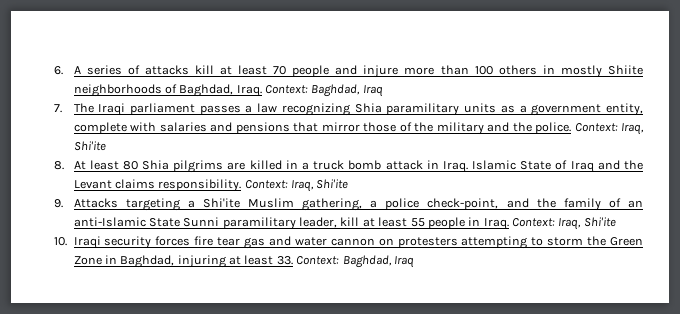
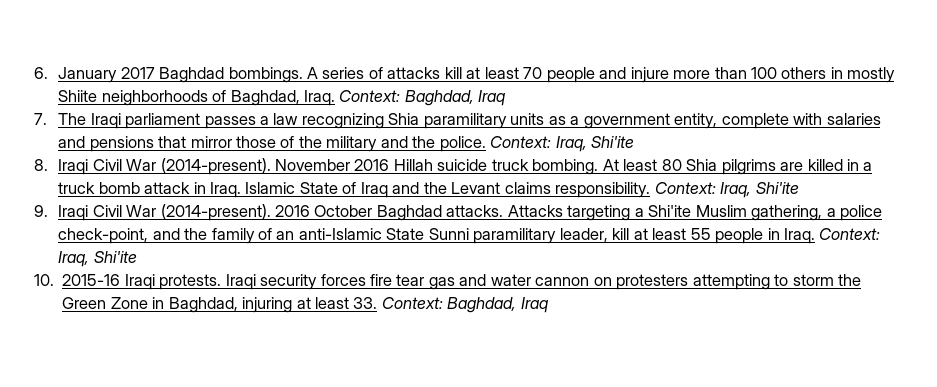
(63, 70) none -> [58,67,303,83] January 2017 Baghdad bombings.
(64, 165) none -> [58,158,599,175] Iraqi Civil War (2014-present). November 2016 Hillah suicide truck bombing.
(63, 203) none -> [58,204,504,221] Iraqi Civil War (2014-present). 2016 October Baghdad attacks.
(67, 241) none -> [62,274,222,290] 2015-16 Iraqi protests.

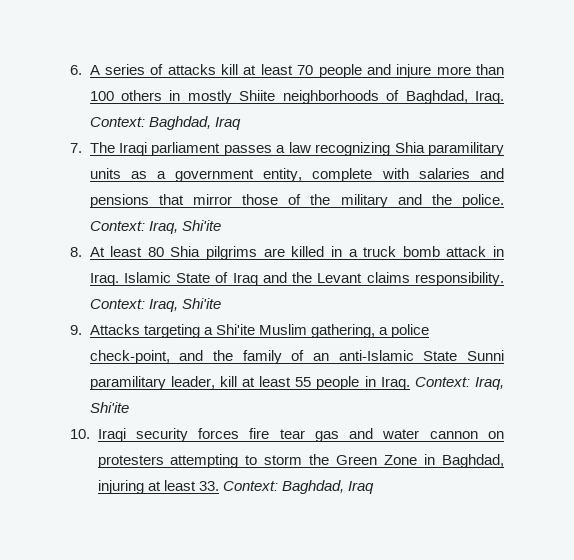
[58,67,303,83] January 2017 Baghdad bombings. -> (82, 70) none
[58,158,599,175] Iraqi Civil War (2014-present). November 2016 Hillah suicide truck bombing. -> (82, 252) none
[58,204,504,221] Iraqi Civil War (2014-present). 2016 October Baghdad attacks. -> (82, 330) none
[62,274,222,290] 2015-16 Iraqi protests. -> (90, 434) none

